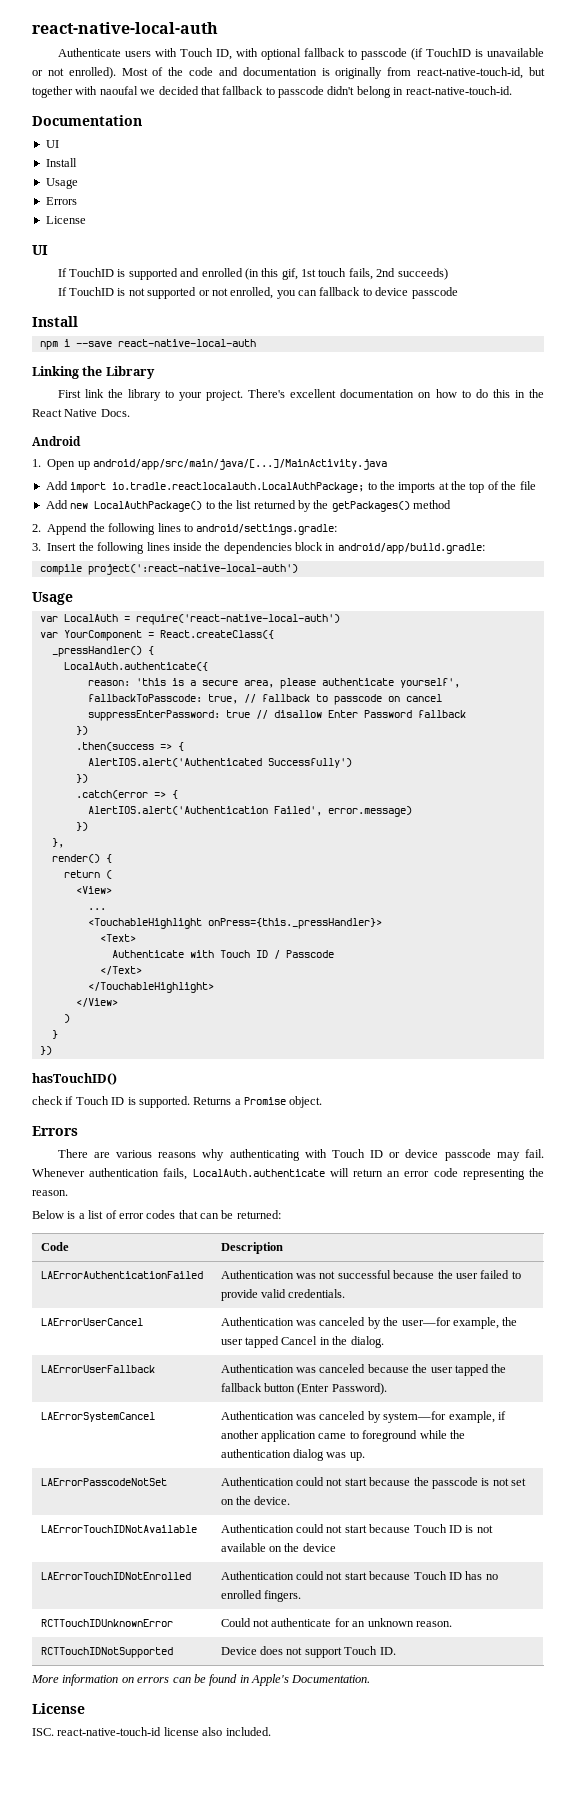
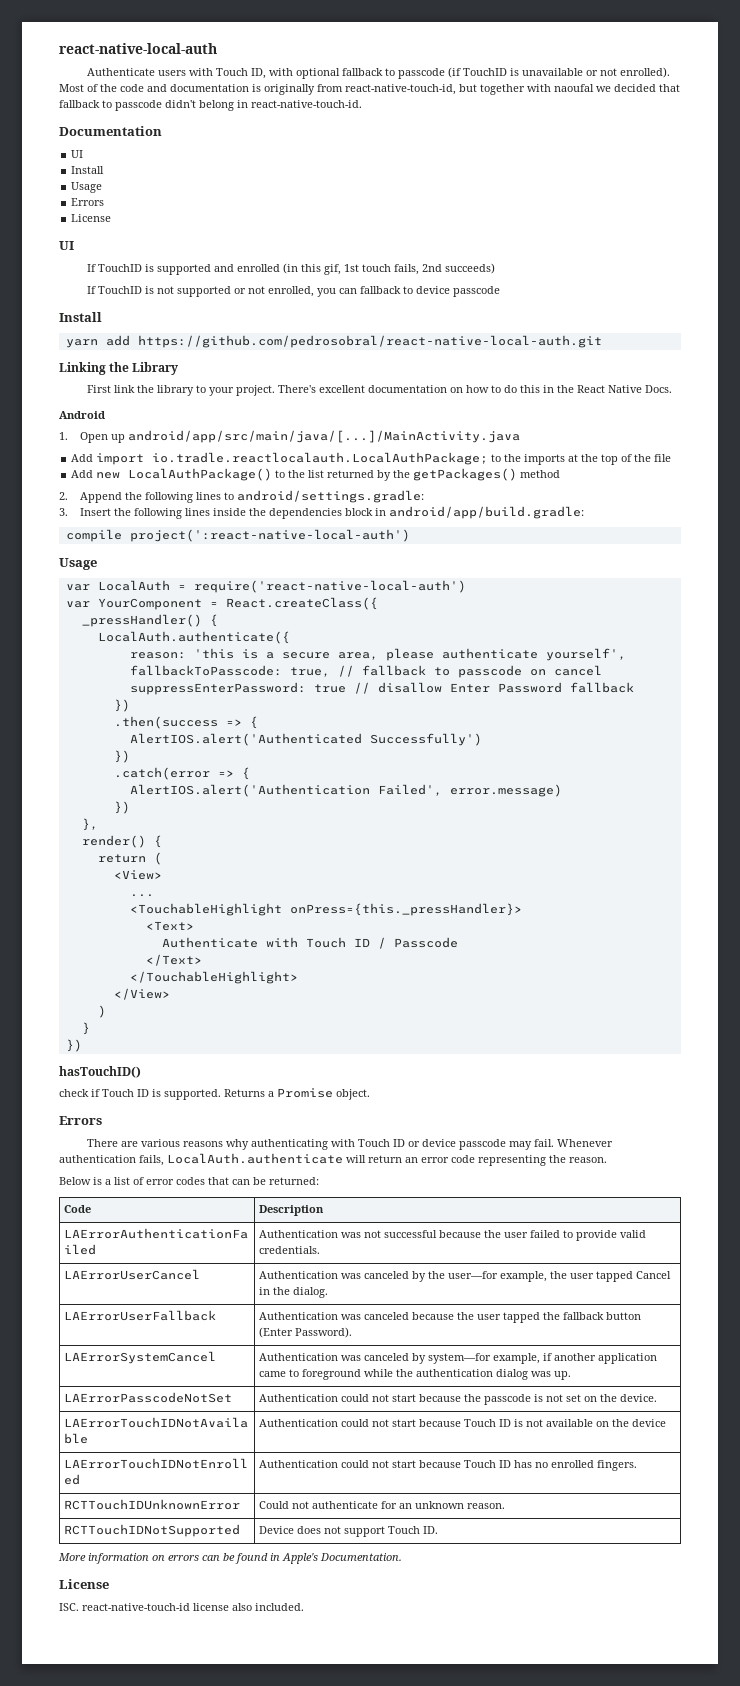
[39,339,256,350] npm i --save react-native-local-auth -> [65,335,602,348] yarn add https://github.com/pedrosobral/react-native-local-auth.git

